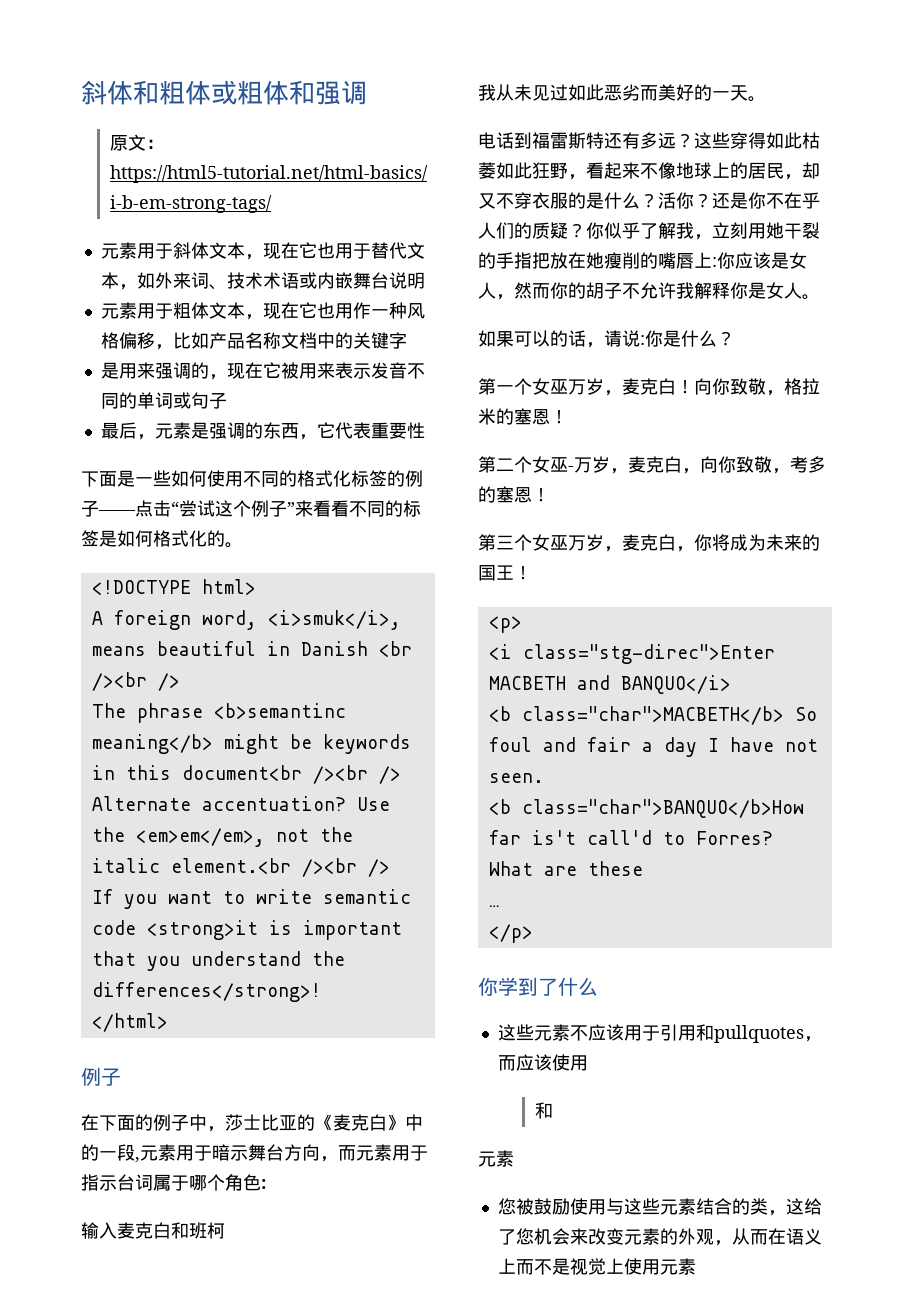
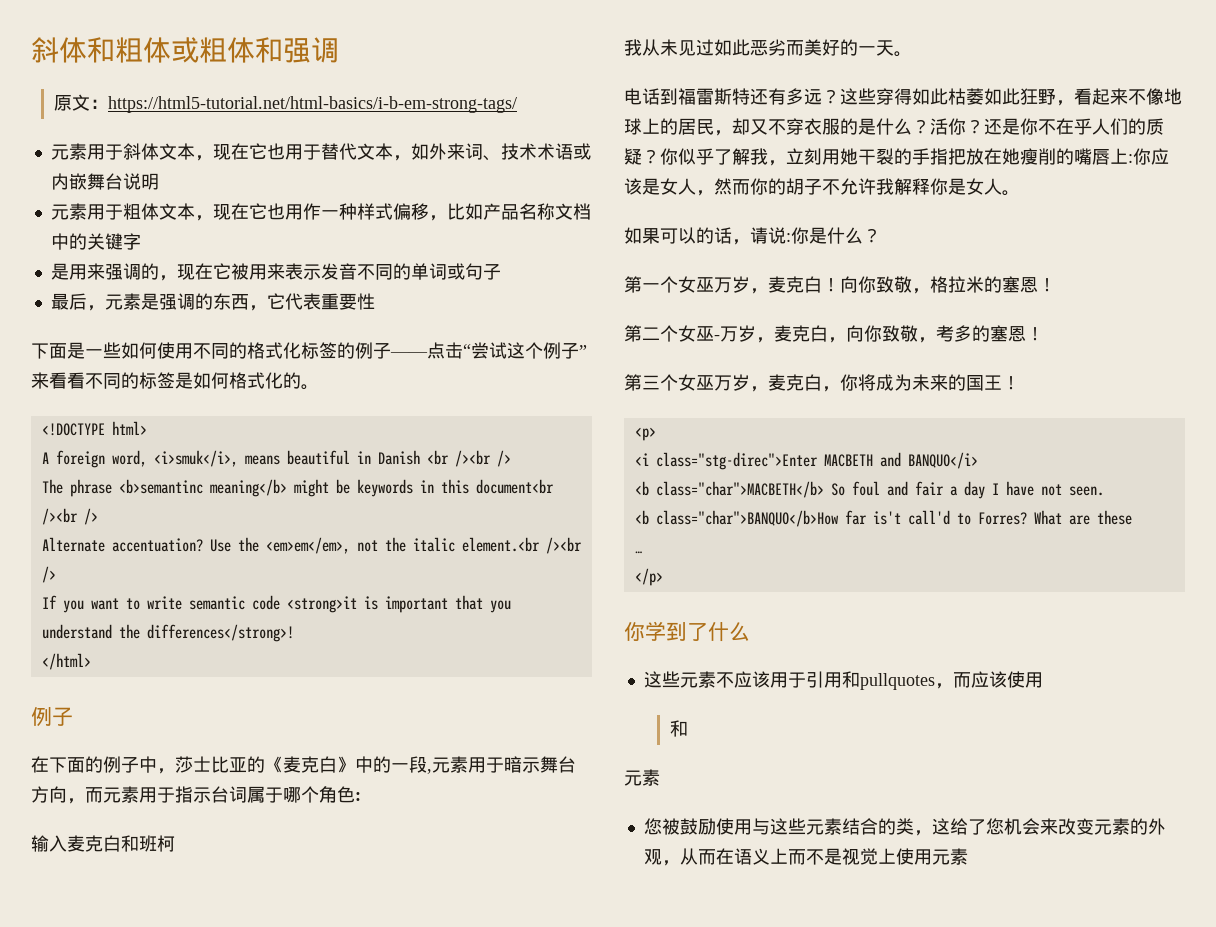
[406,303,425,319] [100,332,119,349] 风格 -> [356,203,393,220] 样式

